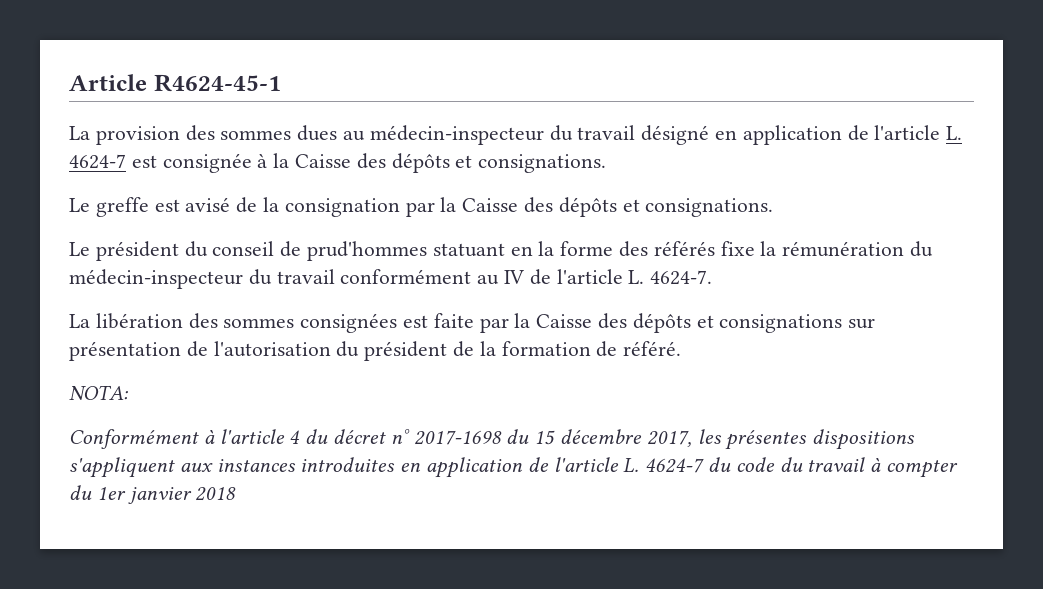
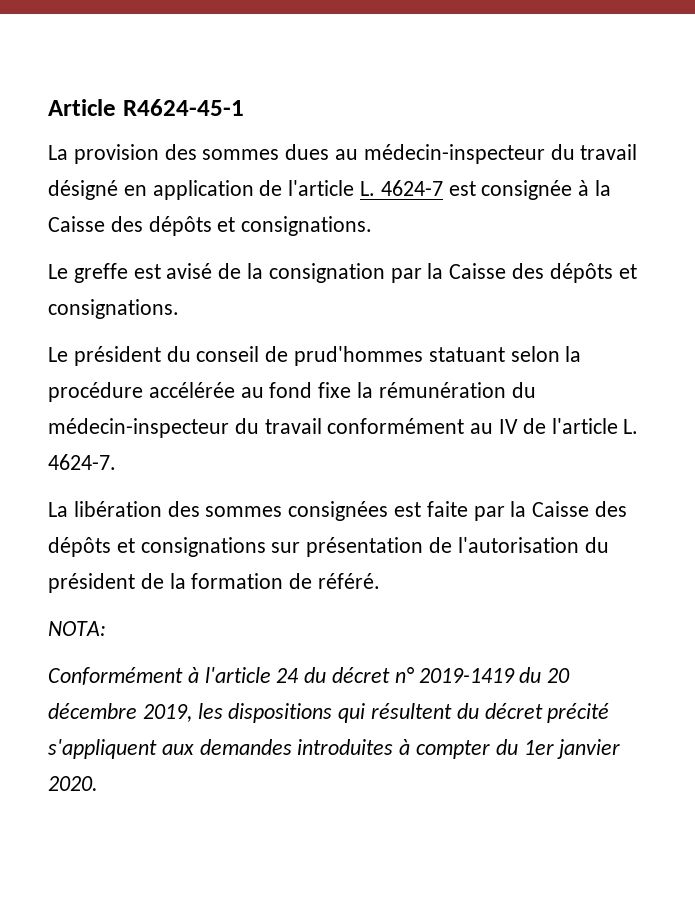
[510,241,715,257] en la forme des référés -> [510,346,582,362] [48,382,313,402] selon la procédure accélérée au fond
[289,430,301,444] 4 -> [276,668,300,683] 24
[413,429,916,450] [69,457,866,478] 2017-1698 du 15 décembre 2017, les présentes dispositions s'appliquent aux instances introduites en application de l'article L. 4624-7 du code du travail -> [418,667,571,683] [48,703,610,723] [48,739,394,759] 2019-1419 du 20 décembre 2019, les dispositions qui résultent du décret précité s'appliquent aux demandes introduites
[195,486,237,501] 2018 -> [48,776,98,791] 2020.

